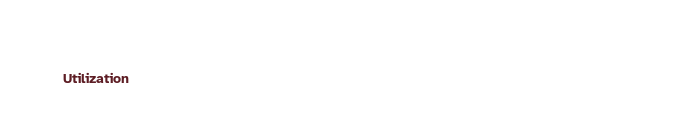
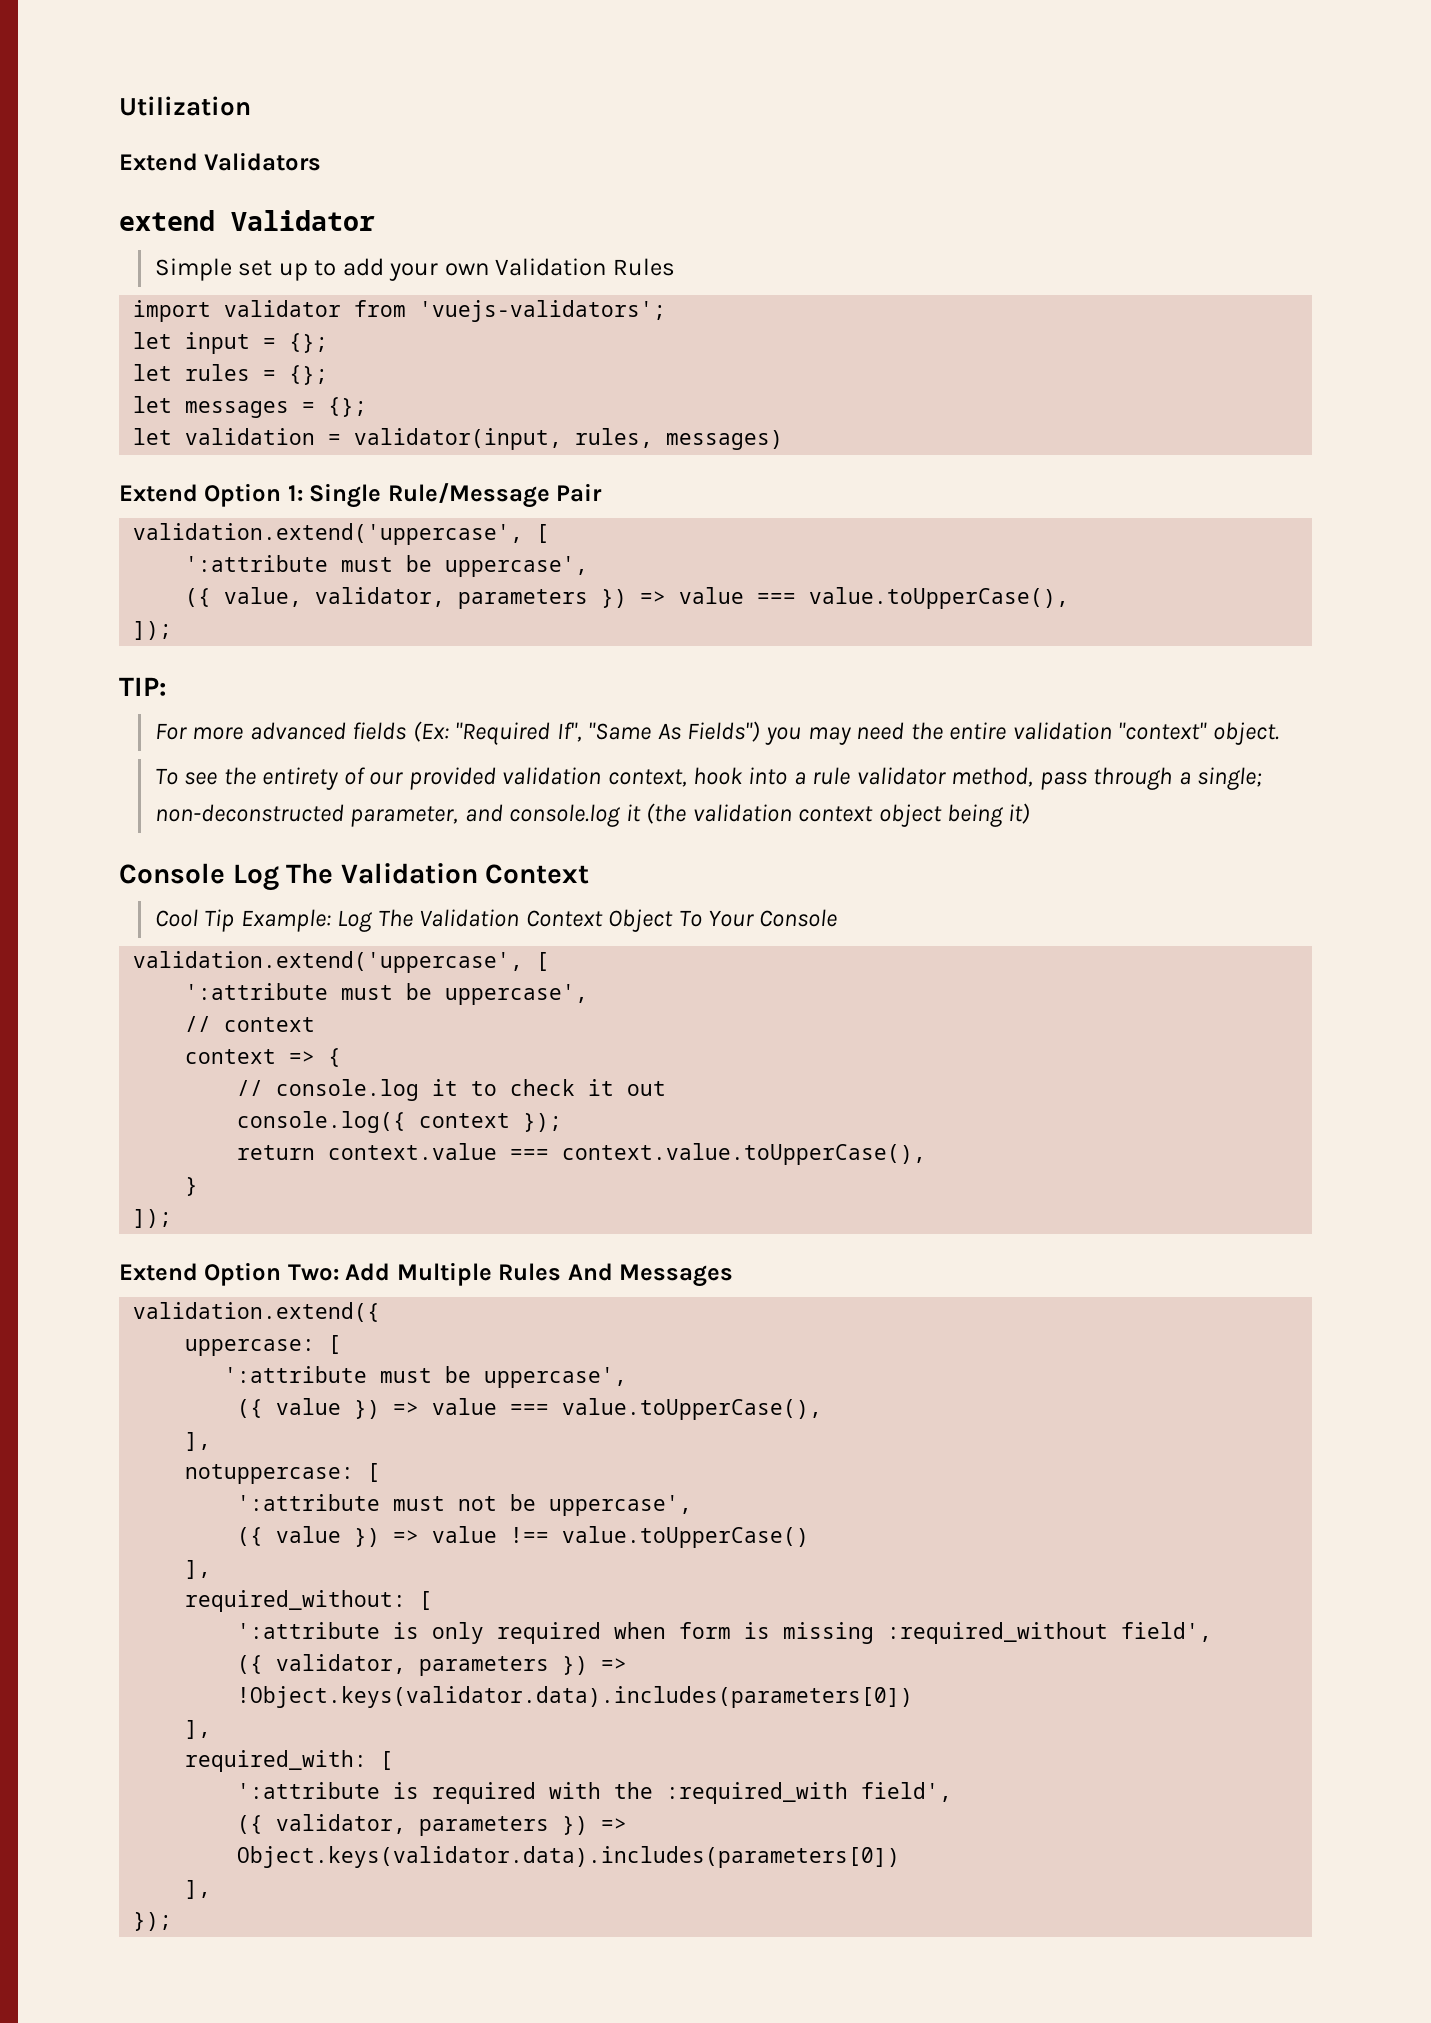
(129, 77) none -> [119,152,322,171] [119,210,375,231] [154,258,675,281] [133,300,667,322] [133,332,329,354] [133,364,329,385] [133,396,368,418] [133,428,784,450] [119,483,603,508] [133,523,550,545] [185,555,589,577] [185,587,1070,609] [133,621,173,640] [119,677,167,696] [154,721,1279,745] [154,767,1263,790] [154,803,1031,827] [119,863,590,891] [154,909,838,932] [133,951,550,973] [185,983,589,1005] [185,1016,316,1032] [185,1048,342,1067] [237,1079,667,1101] [237,1111,563,1133] [237,1143,927,1165] [185,1177,199,1196] [133,1209,173,1228] [119,1262,734,1287] [133,1302,381,1322] [185,1335,342,1356] [224,1366,628,1388] [237,1398,823,1420] [185,1432,212,1451] [185,1463,381,1484] [237,1494,693,1516] [237,1526,810,1548] [185,1560,212,1579] [185,1590,433,1612] [237,1622,1213,1644] [237,1654,628,1676] [237,1686,914,1708] [185,1720,212,1739] [185,1750,394,1772] [237,1782,953,1804] [237,1814,628,1836] [237,1846,901,1868] [185,1880,212,1899] [133,1912,173,1931] // Extend Validators // extend Validator // Simple set up to add your own Validation Rules // import validator from 'vuejs-validators'; // let input = {}; // let rules = {}; // let messages = {}; // let validation = validator(input, rules, messages) // Extend Option 1: Single Rule/Message Pair // validation.extend('uppercase', [ // ':attribute must be uppercase', // ({ value, validator, parameters }) => value === value.toUpperCase(), // ]); // TIP: // For more advanced fields (Ex: "Required If", "Same As Fields") you may need the entire validation "context" object. // To see the entirety of our provided validation context, hook into a rule validator method, pass through a single; non-deconstructed parameter, and console.log it (the validation context object being it) // Console Log The Validation Context // Cool Tip Example: Log The Validation Context Object To Your Console // validation.extend('uppercase', [ // ':attribute must be uppercase', // // context // context => { // // console.log it to check it out // console.log({ context }); // return context.value === context.value.toUpperCase(), // } // ]); // Extend Option Two: Add Multiple Rules And Messages // validation.extend({ // uppercase: [ // ':attribute must be uppercase', // ({ value }) => value === value.toUpperCase(), // ], // notuppercase: [ // ':attribute must not be uppercase', // ({ value }) => value !== value.toUpperCase() // ], // required_without: [ // ':attribute is only required when form is missing :required_without field', // ({ validator, parameters }) => !Object.keys(validator.data).includes(parameters[0]) // ], // required_with: [ // ':attribute is required with the :required_with field', // ({ validator, parameters }) => Object.keys(validator.data).includes(parameters[0]) // ], // });

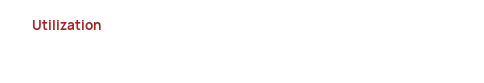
[119,152,322,171] [119,210,375,231] [154,258,675,281] [133,300,667,322] [133,332,329,354] [133,364,329,385] [133,396,368,418] [133,428,784,450] [119,483,603,508] [133,523,550,545] [185,555,589,577] [185,587,1070,609] [133,621,173,640] [119,677,167,696] [154,721,1279,745] [154,767,1263,790] [154,803,1031,827] [119,863,590,891] [154,909,838,932] [133,951,550,973] [185,983,589,1005] [185,1016,316,1032] [185,1048,342,1067] [237,1079,667,1101] [237,1111,563,1133] [237,1143,927,1165] [185,1177,199,1196] [133,1209,173,1228] [119,1262,734,1287] [133,1302,381,1322] [185,1335,342,1356] [224,1366,628,1388] [237,1398,823,1420] [185,1432,212,1451] [185,1463,381,1484] [237,1494,693,1516] [237,1526,810,1548] [185,1560,212,1579] [185,1590,433,1612] [237,1622,1213,1644] [237,1654,628,1676] [237,1686,914,1708] [185,1720,212,1739] [185,1750,394,1772] [237,1782,953,1804] [237,1814,628,1836] [237,1846,901,1868] [185,1880,212,1899] [133,1912,173,1931] // Extend Validators // extend Validator // Simple set up to add your own Validation Rules // import validator from 'vuejs-validators'; // let input = {}; // let rules = {}; // let messages = {}; // let validation = validator(input, rules, messages) // Extend Option 1: Single Rule/Message Pair // validation.extend('uppercase', [ // ':attribute must be uppercase', // ({ value, validator, parameters }) => value === value.toUpperCase(), // ]); // TIP: // For more advanced fields (Ex: "Required If", "Same As Fields") you may need the entire validation "context" object. // To see the entirety of our provided validation context, hook into a rule validator method, pass through a single; non-deconstructed parameter, and console.log it (the validation context object being it) // Console Log The Validation Context // Cool Tip Example: Log The Validation Context Object To Your Console // validation.extend('uppercase', [ // ':attribute must be uppercase', // // context // context => { // // console.log it to check it out // console.log({ context }); // return context.value === context.value.toUpperCase(), // } // ]); // Extend Option Two: Add Multiple Rules And Messages // validation.extend({ // uppercase: [ // ':attribute must be uppercase', // ({ value }) => value === value.toUpperCase(), // ], // notuppercase: [ // ':attribute must not be uppercase', // ({ value }) => value !== value.toUpperCase() // ], // required_without: [ // ':attribute is only required when form is missing :required_without field', // ({ validator, parameters }) => !Object.keys(validator.data).includes(parameters[0]) // ], // required_with: [ // ':attribute is required with the :required_with field', // ({ validator, parameters }) => Object.keys(validator.data).includes(parameters[0]) // ], // }); -> (101, 25) none

